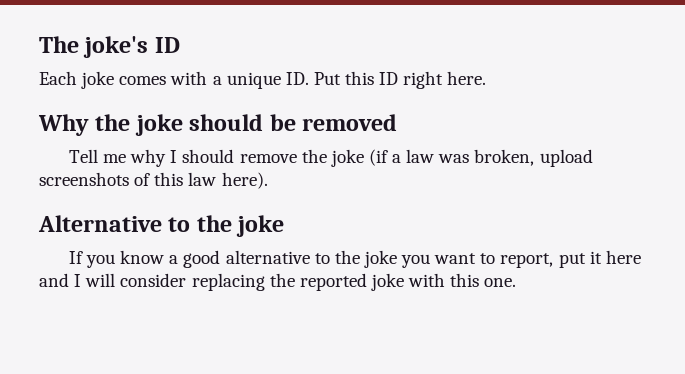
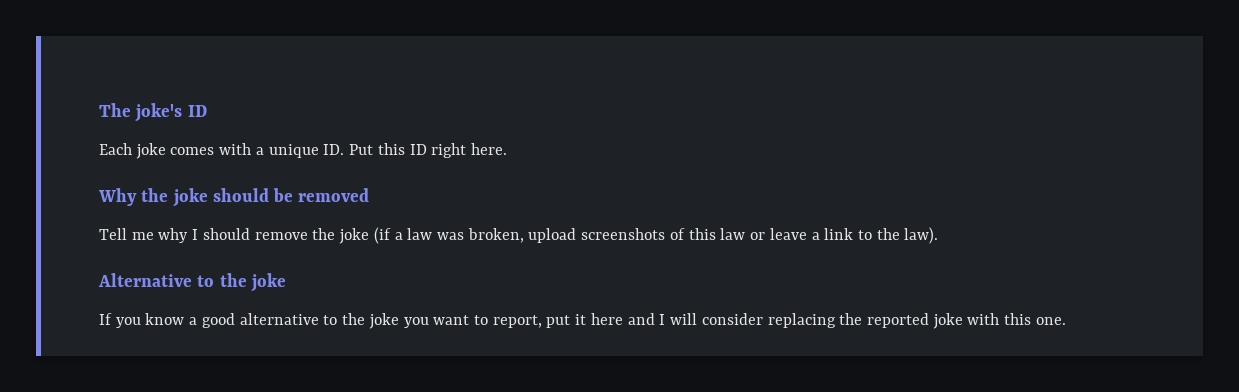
[221,172,268,189] here). -> [750,227,939,244] or leave a link to the law).

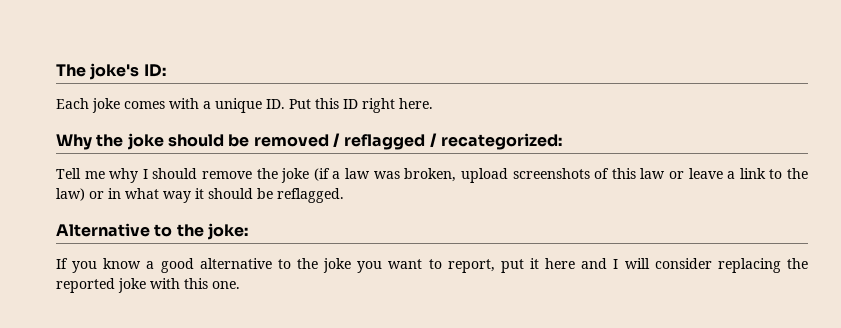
[187,105,207,117] ID -> [143,64,166,77] ID:
(370, 195) none -> [332,133,562,150] / reflagged / recategorized:
[904,227,939,244] law). -> [56,188,344,203] law) or in what way it should be reflagged.
[250,273,286,292] joke -> [207,223,248,240] joke:

